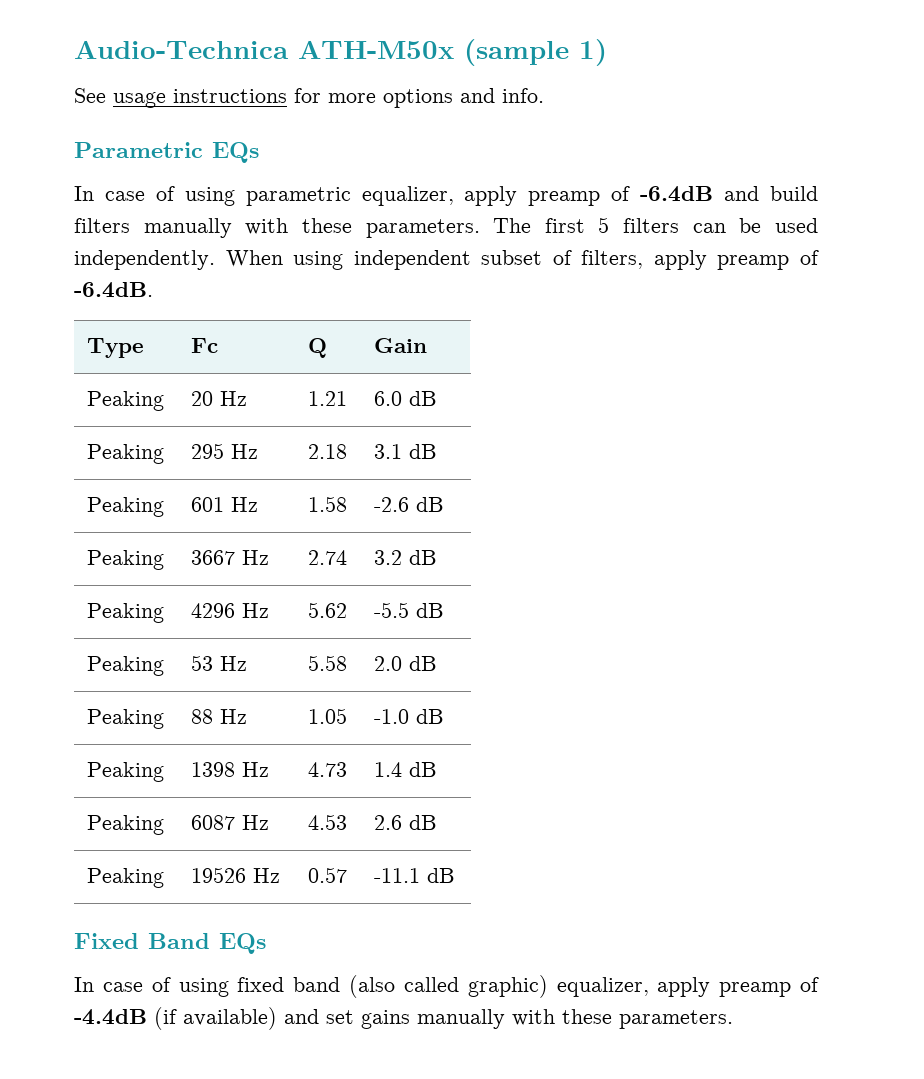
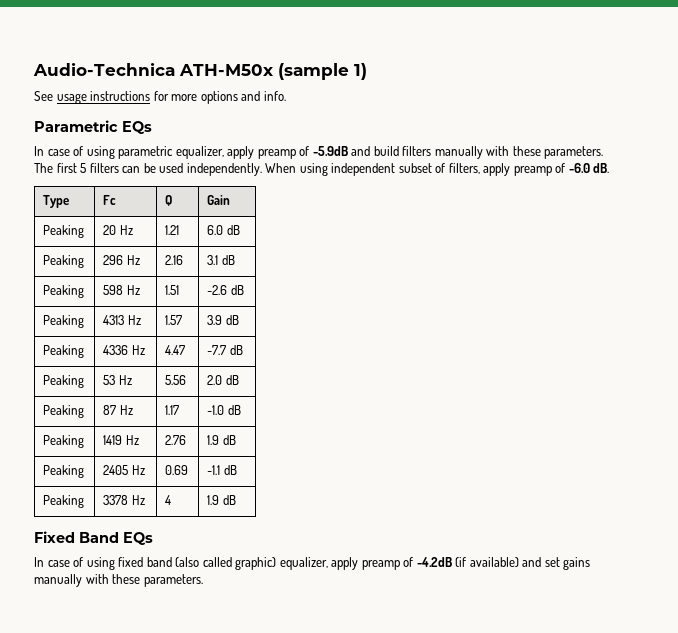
[640,186,714,202] -6.4dB -> [312,146,348,156] -5.9dB
[74,282,153,298] -6.4dB. -> [568,163,610,173] -6.0 dB.
[191,443,259,459] [308,444,348,459] 295 Hz | 2.18 -> [103,255,141,265] [165,255,184,265] 296 Hz | 2.16
[191,497,259,512] [308,496,348,512] 601 Hz | 1.58 -> [103,285,141,295] [165,285,180,295] 598 Hz | 1.51
[191,550,270,565] [308,550,348,565] [374,550,438,565] [87,603,165,623] [191,603,270,618] [308,602,348,618] [374,602,410,618] 3667 Hz | 2.74 | 3.2 dB // Peaking | 4296 Hz | 5.62 | -5.5 -> [103,315,142,325] [165,315,183,325] [207,315,239,325] [43,345,85,358] [103,345,146,355] [165,345,186,355] [207,345,227,355] 4313 Hz | 1.57 | 3.9 dB // Peaking | 4336 Hz | 4.47 | -7.7
[308,655,348,671] 5.58 -> [165,375,187,385] 5.56
[191,709,248,724] [308,708,348,724] 88 Hz | 1.05 -> [103,405,134,415] [165,405,180,415] 87 Hz | 1.17
[191,762,270,777] [308,762,348,777] [374,762,438,777] [87,815,165,835] [191,815,270,830] [308,814,348,830] [374,815,438,830] [87,868,165,888] [191,867,281,883] [308,867,348,883] [374,868,421,883] 1398 Hz | 4.73 | 1.4 dB // Peaking | 6087 Hz | 4.53 | 2.6 dB // Peaking | 19526 Hz | 0.57 | -11.1 -> [103,435,140,445] [165,435,187,445] [207,435,236,445] [43,465,85,478] [103,465,146,475] [165,465,189,475] [207,465,237,475] [43,495,85,508] [103,495,146,505] [165,495,172,505] [207,495,220,505] 1419 Hz | 2.76 | 1.9 dB // Peaking | 2405 Hz | 0.69 | -1.1 dB // Peaking | 3378 Hz | 4 | 1.9
[74,1009,147,1025] -4.4dB -> [416,557,452,567] -4.2dB

